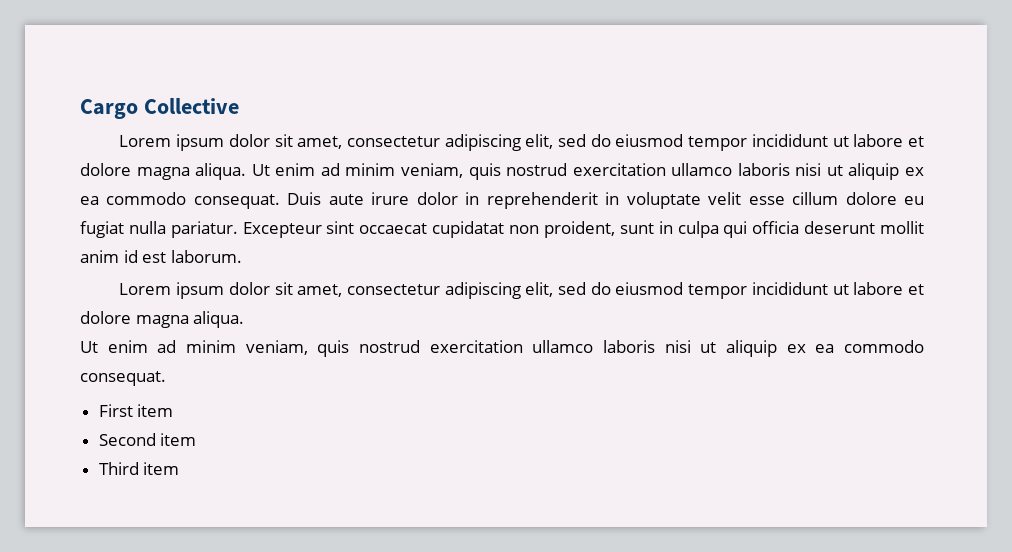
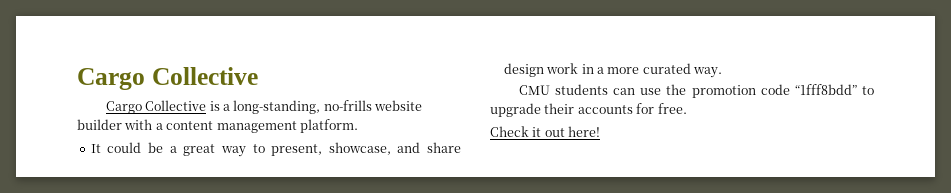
[119,134,924,151] [80,163,924,180] [80,192,925,209] [80,221,925,238] [80,250,242,263] [119,282,924,299] [80,311,245,328] [80,340,924,357] [80,371,166,386] [98,404,174,417] [98,433,197,446] [98,462,180,475] Lorem ipsum dolor sit amet, consectetur adipiscing elit, sed do eiusmod tempor incididunt ut labore et dolore magna aliqua. Ut enim ad minim veniam, quis nostrud exercitation ullamco laboris nisi ut aliquip ex ea commodo consequat. Duis aute irure dolor in reprehenderit in voluptate velit esse cillum dolore eu fugiat nulla pariatur. Excepteur sint occaecat cupidatat non proident, sunt in culpa qui officia deserunt mollit anim id est laborum. // Lorem ipsum dolor sit amet, consectetur adipiscing elit, sed do eiusmod tempor incididunt ut labore et dolore magna aliqua. // Ut enim ad minim veniam, quis nostrud exercitation ullamco laboris nisi ut aliquip ex ea commodo consequat. // First item // Second item // Third item -> [105,100,423,114] [77,119,358,133] [90,142,461,157] [503,63,722,78] [518,84,874,98] [490,103,687,117] [490,126,601,137] Cargo Collective is a long-standing, no-frills website builder with a content management platform. // It could be a great way to present, showcase, and share design work in a more curated way. // CMU students can use the promotion code “1fff8bdd” to upgrade their accounts for free. // Check it out here!

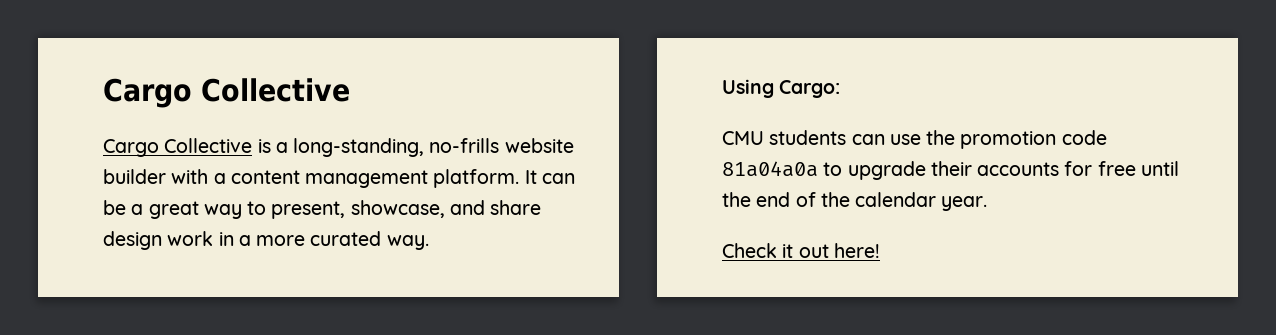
[90,142,142,153] // It could -> [524,170,575,184] It can
(722, 72) none -> [722,79,841,98] // Using Cargo:
[794,84,857,95] “1fff8bdd” -> [722,161,818,177] 81a04a0a
[657,103,687,114] free. -> [1097,161,1179,176] [722,192,988,211] free until the end of the calendar year.

